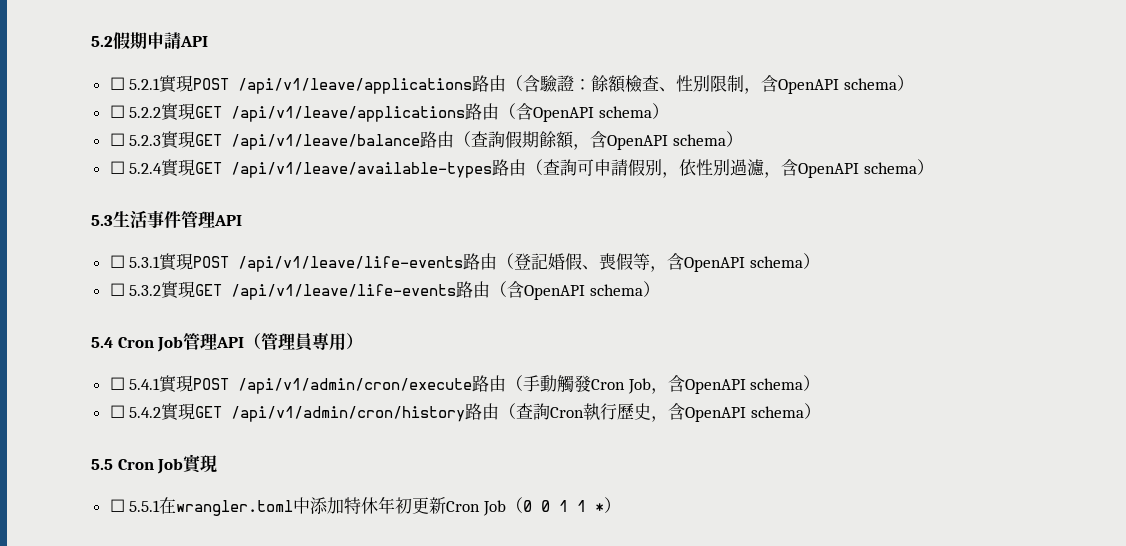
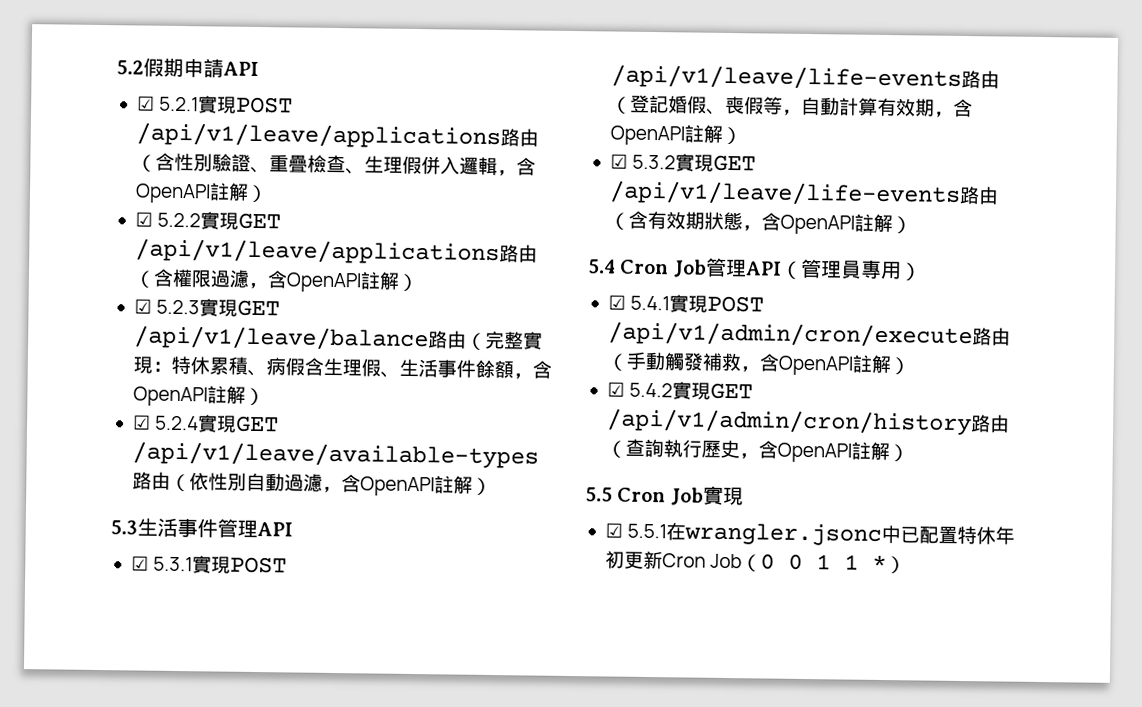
[109,77,125,90] ☐ -> [136,96,155,111] ☑
[539,75,914,94] [109,105,125,118] 驗證：餘額檢查、性別限制，含OpenAPI schema） // ☐ -> [173,152,536,177] [134,182,268,204] [134,212,153,227] 性別驗證、重疊檢查、生理假併入邏輯，含OpenAPI註解） // ☑
[533,103,669,122] [109,133,125,146] OpenAPI schema） // ☐ -> [171,268,418,293] [133,299,152,314] 權限過濾，含OpenAPI註解） // ☑
[471,131,540,148] 查詢假期 -> [484,330,543,350] [132,355,476,378] 完整實現：特休累積、病假含生理假、生活事件
[672,131,743,147] [109,161,125,174] schema） // ☐ -> [206,385,265,406] [131,415,151,430] 註解） // ☑
[543,159,917,178] 查詢可申請假別，依性別過濾，含OpenAPI schema -> [188,472,473,497] 依性別自動過濾，含OpenAPI註解
[109,255,125,268] ☐ -> [130,556,149,571] ☑
[667,253,820,272] [109,283,125,296] 含OpenAPI schema） // ☐ -> [800,96,973,118] [609,124,742,146] [609,154,628,169] 自動計算有效期，含OpenAPI註解） // ☑
[524,284,643,300] OpenAPI schema -> [646,210,893,235] 有效期狀態，含OpenAPI註解
[109,377,125,390] ☐ -> [607,295,626,310] ☑
[591,375,821,394] [109,405,125,418] Cron Job，含OpenAPI schema） // ☐ -> [701,352,910,376] [606,382,625,397] 補救，含OpenAPI註解） // ☑
[550,407,585,418] Cron -> (664, 448) none
[750,406,804,418] schema -> [850,441,890,461] 註解
[109,497,345,516] ☐ 5.5.1在wrangler.toml中添加 -> [604,522,959,546] ☑ 5.5.1在wrangler.jsonc中已配置

